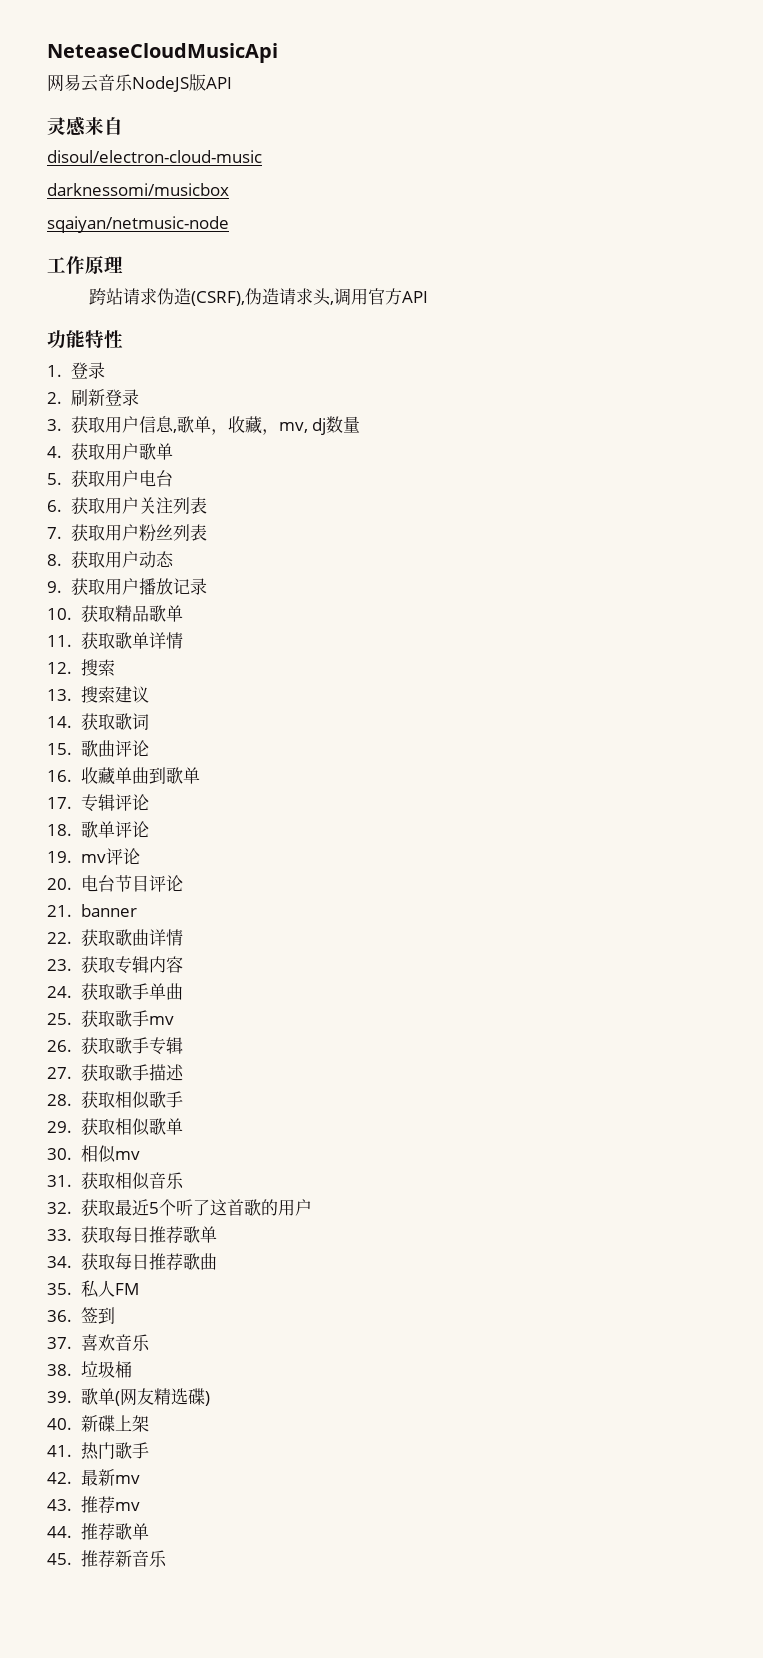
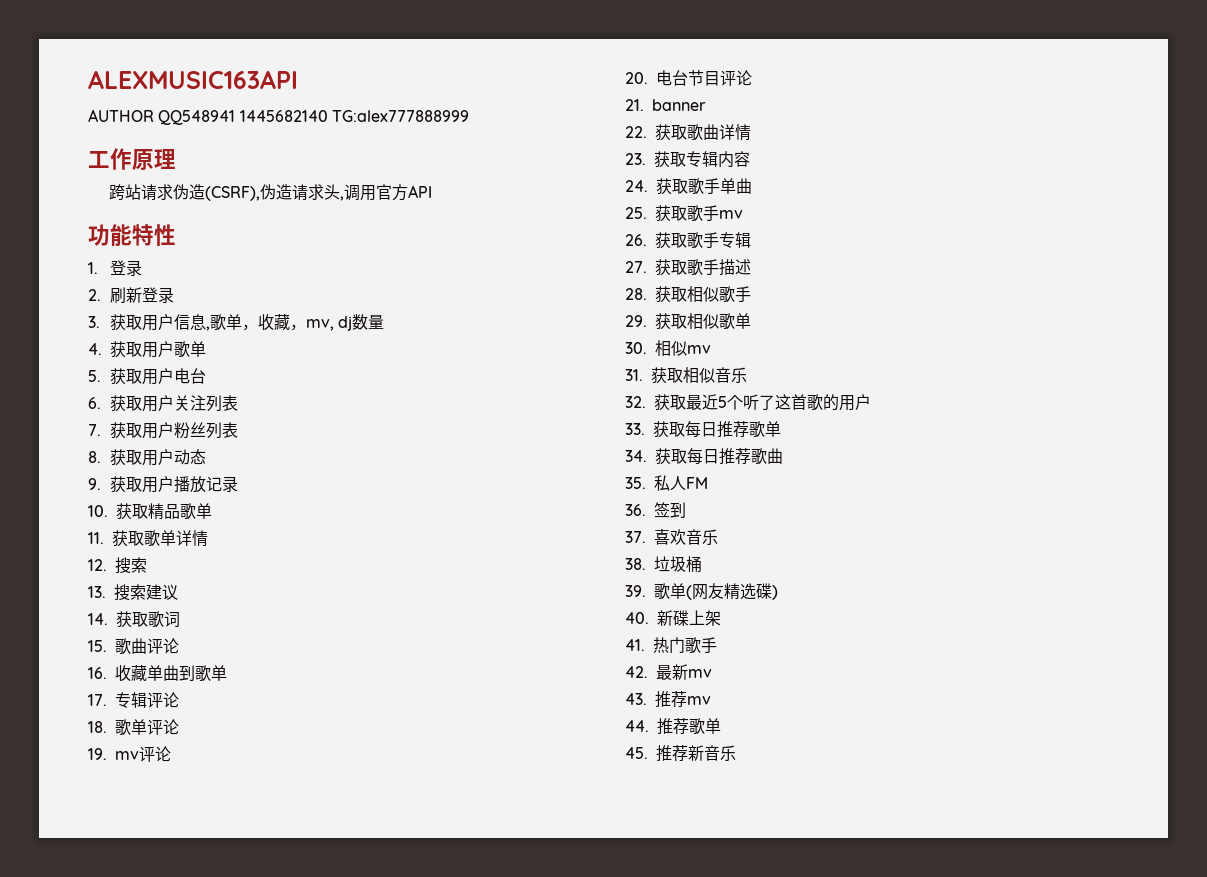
[47,43,278,63] [47,74,232,92] [47,116,123,136] [47,150,262,163] [47,183,229,196] [47,216,229,233] NeteaseCloudMusicApi // 网易云音乐NodeJS版API // 灵感来自 // disoul/electron-cloud-music // darknessomi/musicbox // sqaiyan/netmusic-node -> [88,70,298,89] [88,109,469,125] ALEXMUSIC163API // AUTHOR QQ548941 1445682140 TG:alex777888999

